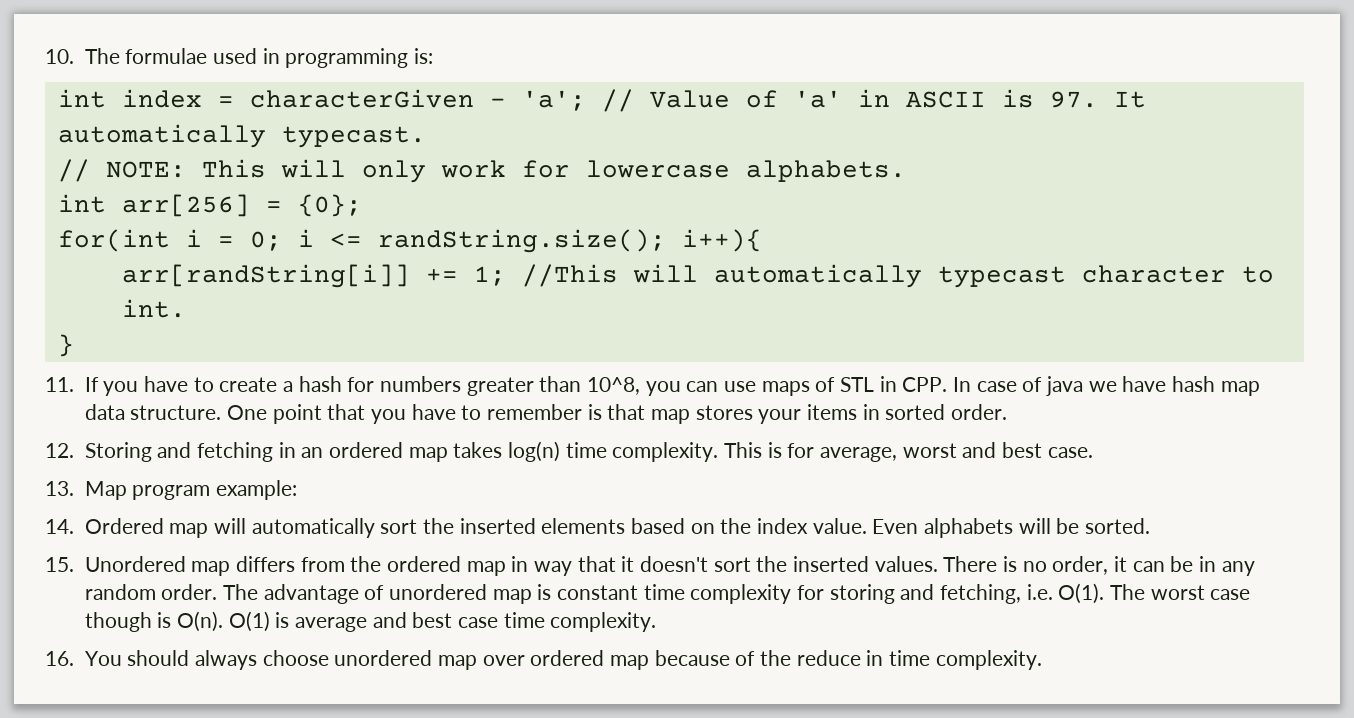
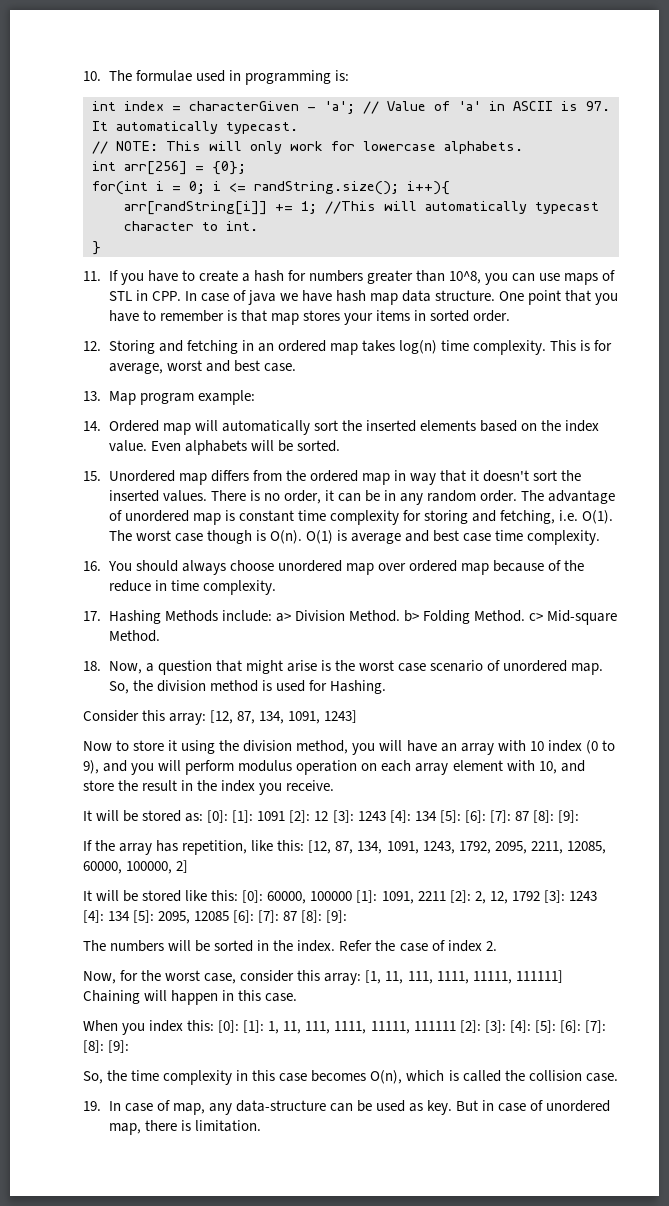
(1042, 660) none -> [83,610,618,625] [108,630,160,642] [83,660,604,675] [108,680,386,694] [83,710,358,725] [83,740,615,755] [83,760,585,775] [83,780,335,795] [83,810,579,823] [83,840,606,855] [83,860,189,874] [83,890,597,904] [83,910,348,924] [83,940,497,952] [83,970,563,985] [83,990,298,1005] [83,1020,606,1035] [83,1040,130,1053] [83,1070,618,1085] [83,1100,611,1115] [108,1120,261,1135] // 17. Hashing Methods include: a> Division Method. b> Folding Method. c> Mid-square Method. // 18. Now, a question that might arise is the worst case scenario of unordered map. So, the division method is used for Hashing. // Consider this array: [12, 87, 134, 1091, 1243] // Now to store it using the division method, you will have an array with 10 index (0 to 9), and you will perform modulus operation on each array element with 10, and store the result in the index you receive. // It will be stored as: [0]: [1]: 1091 [2]: 12 [3]: 1243 [4]: 134 [5]: [6]: [7]: 87 [8]: [9]: // If the array has repetition, like this: [12, 87, 134, 1091, 1243, 1792, 2095, 2211, 12085, 60000, 100000, 2] // It will be stored like this: [0]: 60000, 100000 [1]: 1091, 2211 [2]: 2, 12, 1792 [3]: 1243 [4]: 134 [5]: 2095, 12085 [6]: [7]: 87 [8]: [9]: // The numbers will be sorted in the index. Refer the case of index 2. // Now, for the worst case, consider this array: [1, 11, 111, 1111, 11111, 111111] Chaining will happen in this case. // When you index this: [0]: [1]: 1, 11, 111, 1111, 11111, 111111 [2]: [3]: [4]: [5]: [6]: [7]: [8]: [9]: // So, the time complexity in this case becomes O(n), which is called the collision case. // 19. In case of map, any data-structure can be used as key. But in case of unordered map, there is limitation.

